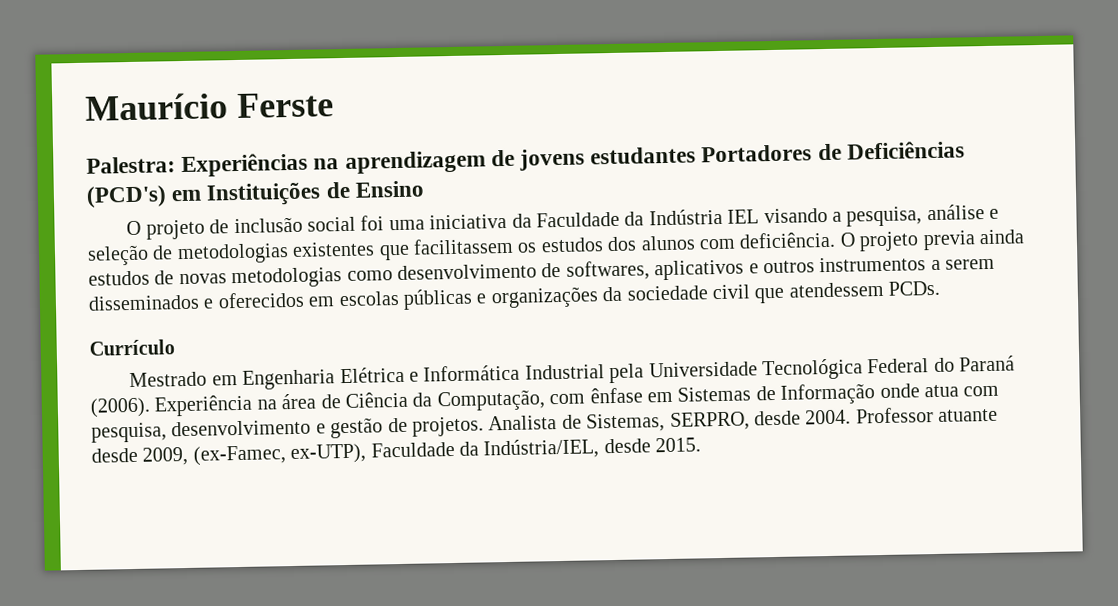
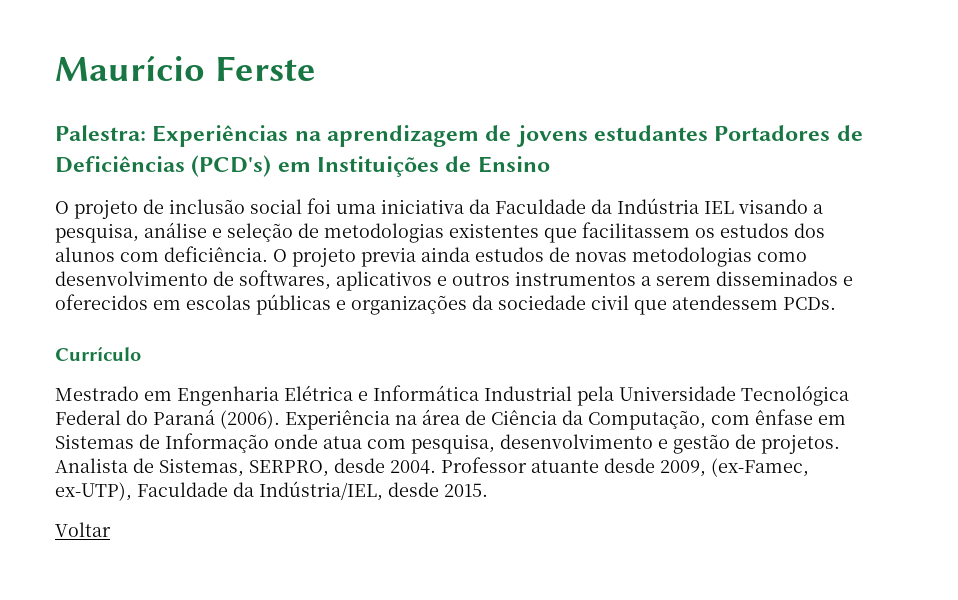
(702, 445) none -> [55,522,111,537] // Voltar

